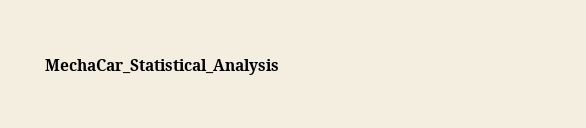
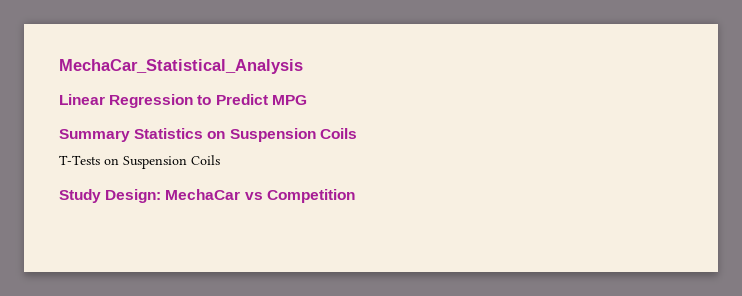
(279, 67) none -> [59,94,307,108] [59,128,357,142] [59,155,220,169] [59,189,355,203] // Linear Regression to Predict MPG // Summary Statistics on Suspension Coils // T-Tests on Suspension Coils // Study Design: MechaCar vs Competition

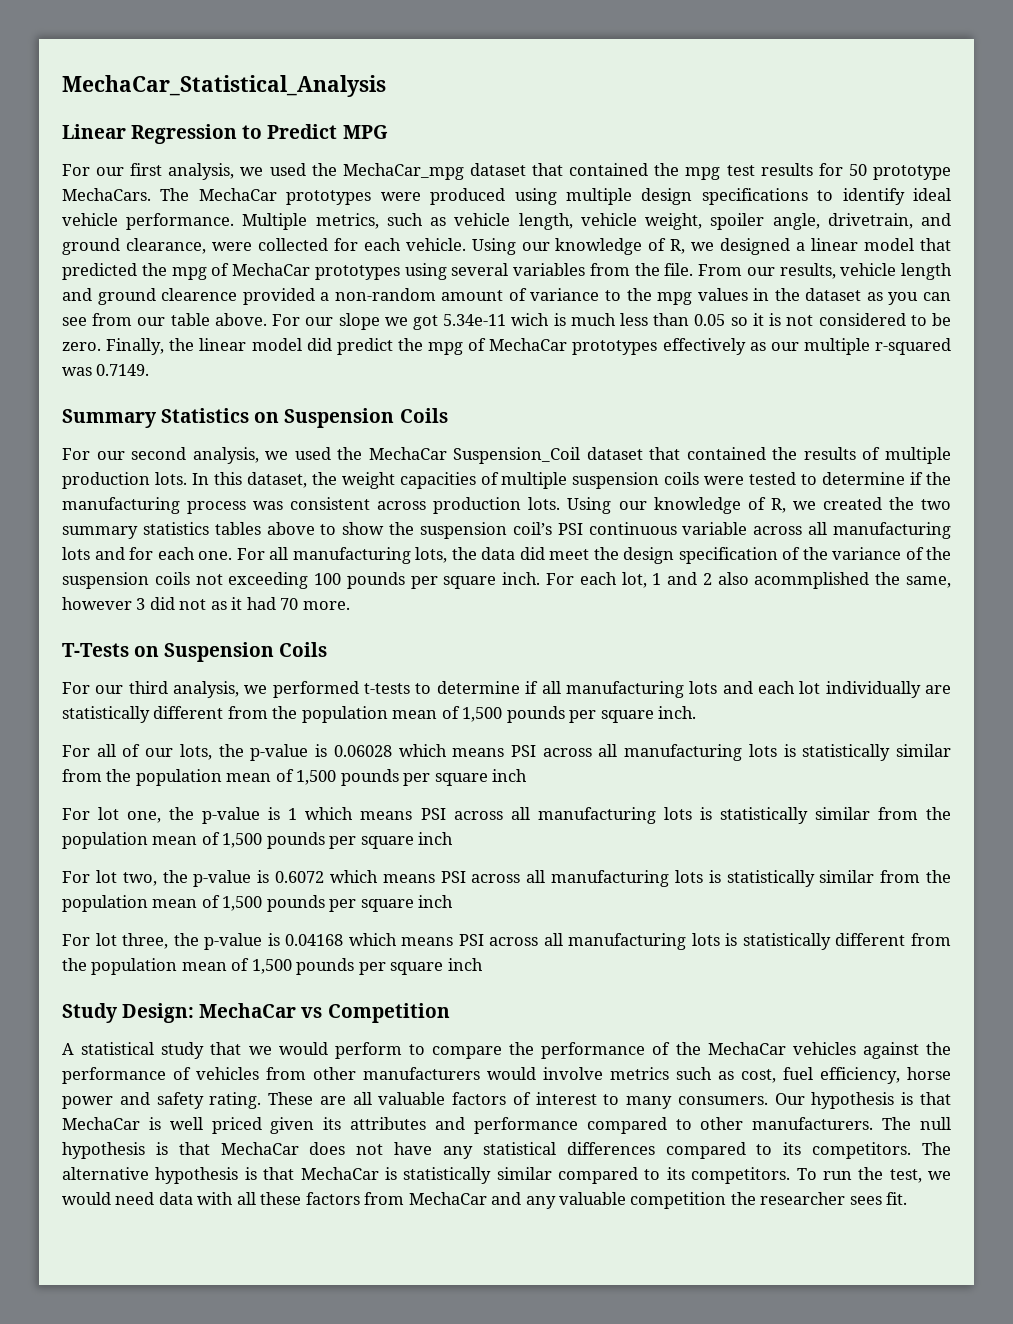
(307, 100) none -> [62,163,952,180] [62,188,951,205] [62,213,952,230] [62,238,952,255] [62,263,952,280] [62,288,951,305] [62,313,952,330] [62,338,951,355] [62,364,150,376] // For our first analysis, we used the MechaCar_mpg dataset that contained the mpg test results for 50 prototype MechaCars. The MechaCar prototypes were produced using multiple design specifications to identify ideal vehicle performance. Multiple metrics, such as vehicle length, vehicle weight, spoiler angle, drivetrain, and ground clearance, were collected for each vehicle. Using our knowledge of R, we designed a linear model that predicted the mpg of MechaCar prototypes using several variables from the file. From our results, vehicle length and ground clearence provided a non-random amount of variance to the mpg values in the dataset as you can see from our table above. For our slope we got 5.34e-11 wich is much less than 0.05 so it is not considered to be zero. Finally, the linear model did predict the mpg of MechaCar prototypes effectively as our multiple r-squared was 0.7149.
[59,155,220,169] T-Tests on Suspension Coils -> [62,447,951,464] [62,472,952,489] [62,497,952,514] [62,522,951,539] [62,547,951,564] [62,572,952,589] [62,597,350,610] [62,642,328,662] [62,681,952,698] [62,706,697,723] [62,744,951,761] [62,769,528,786] [62,807,951,824] [62,832,454,849] [62,870,952,887] [62,895,454,912] [62,933,951,950] [62,958,483,975] For our second analysis, we used the MechaCar Suspension_Coil dataset that contained the results of multiple production lots. In this dataset, the weight capacities of multiple suspension coils were tested to determine if the manufacturing process was consistent across production lots. Using our knowledge of R, we created the two summary statistics tables above to show the suspension coil’s PSI continuous variable across all manufacturing lots and for each one. For all manufacturing lots, the data did meet the design specification of the variance of the suspension coils not exceeding 100 pounds per square inch. For each lot, 1 and 2 also acommplished the same, however 3 did not as it had 70 more. // T-Tests on Suspension Coils // For our third analysis, we performed t-tests to determine if all manufacturing lots and each lot individually are statistically different from the population mean of 1,500 pounds per square inch. // For all of our lots, the p-value is 0.06028 which means PSI across all manufacturing lots is statistically similar from the population mean of 1,500 pounds per square inch // For lot one, the p-value is 1 which means PSI across all manufacturing lots is statistically similar from the population mean of 1,500 pounds per square inch // For lot two, the p-value is 0.6072 which means PSI across all manufacturing lots is statistically similar from the population mean of 1,500 pounds per square inch // For lot three, the p-value is 0.04168 which means PSI across all manufacturing lots is statistically different from the population mean of 1,500 pounds per square inch
(355, 196) none -> [62,1042,951,1059] [62,1067,951,1084] [62,1092,951,1109] [62,1117,952,1134] [62,1142,951,1159] [62,1167,951,1184] [62,1192,908,1209] // A statistical study that we would perform to compare the performance of the MechaCar vehicles against the performance of vehicles from other manufacturers would involve metrics such as cost, fuel efficiency, horse power and safety rating. These are all valuable factors of interest to many consumers. Our hypothesis is that MechaCar is well priced given its attributes and performance compared to other manufacturers. The null hypothesis is that MechaCar does not have any statistical differences compared to its competitors. The alternative hypothesis is that MechaCar is statistically similar compared to its competitors. To run the test, we would need data with all these factors from MechaCar and any valuable competition the researcher sees fit.

